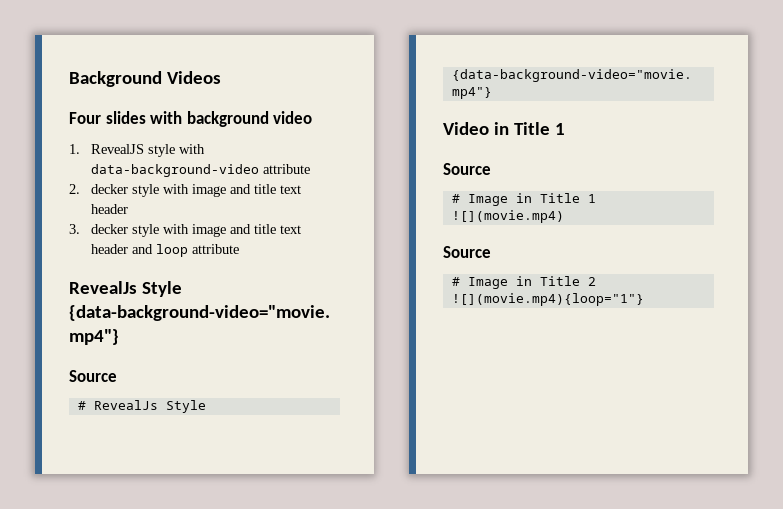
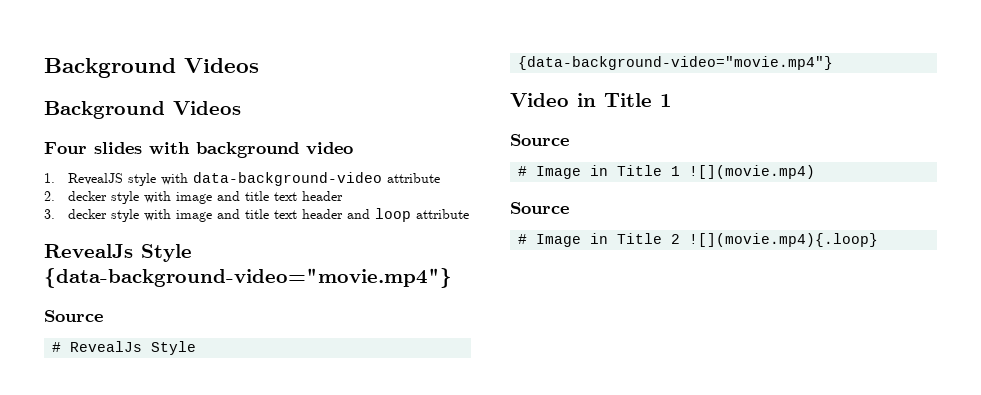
[69,71,221,87] Background Videos -> [44,58,259,78] [44,101,241,119] Background Videos // Background Videos
[451,293,644,306] ![](movie.mp4){loop="1"} -> [689,233,879,247] ![](movie.mp4){.loop}

